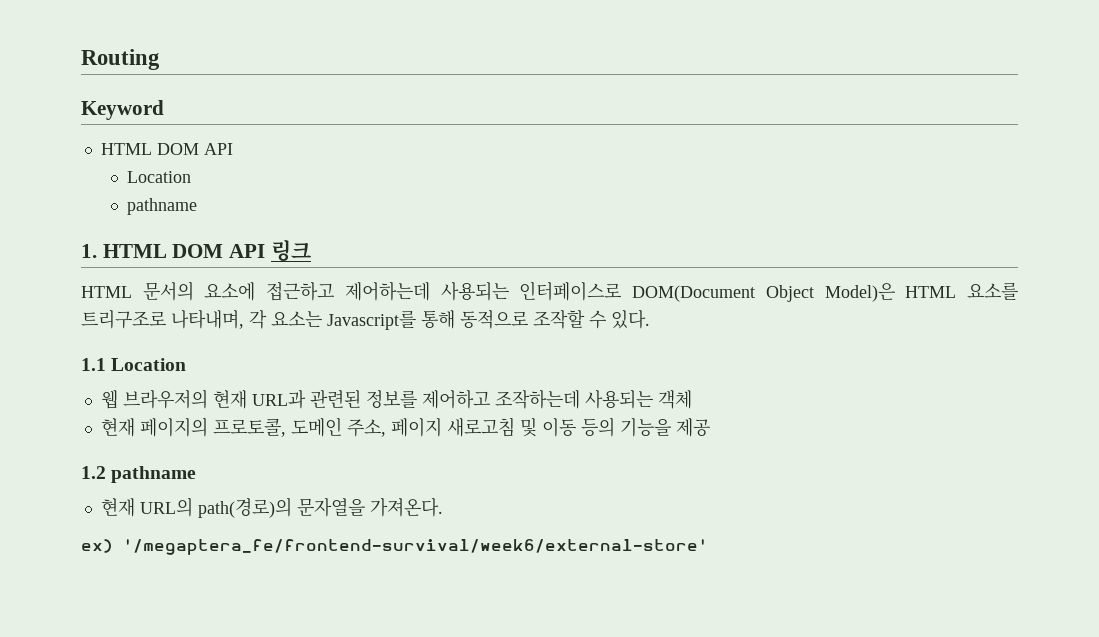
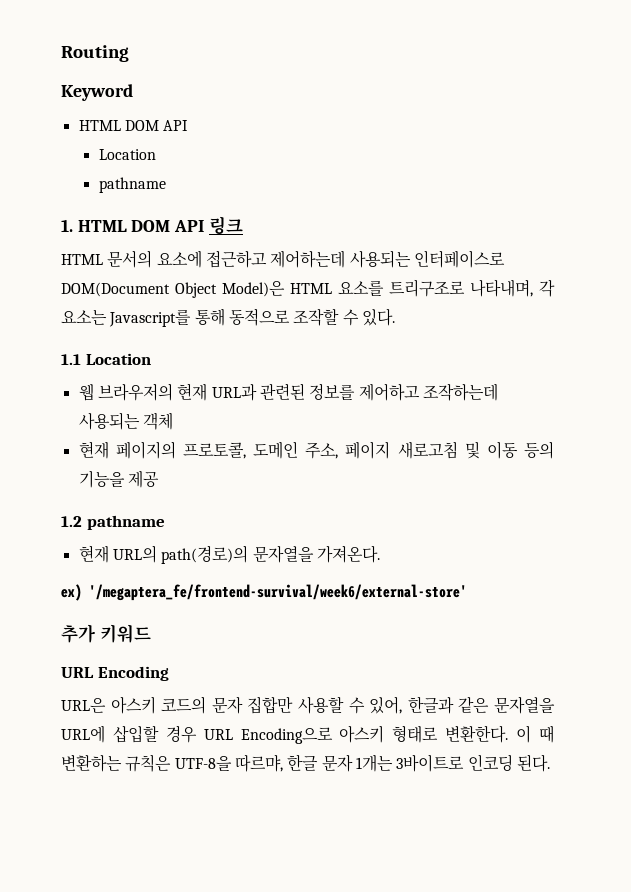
(708, 547) none -> [61,624,151,643] [61,666,169,681] [61,696,556,714] [61,725,555,744] [61,754,550,772] // 추가 키워드 // URL Encoding // URL은 아스키 코드의 문자 집합만 사용할 수 있어, 한글과 같은 문자열을 URL에 삽입할 경우 URL Encoding으로 아스키 형태로 변환한다. 이 때 변환하는 규칙은 UTF-8을 따르먀, 한글 문자 1개는 3바이트로 인코딩 된다.

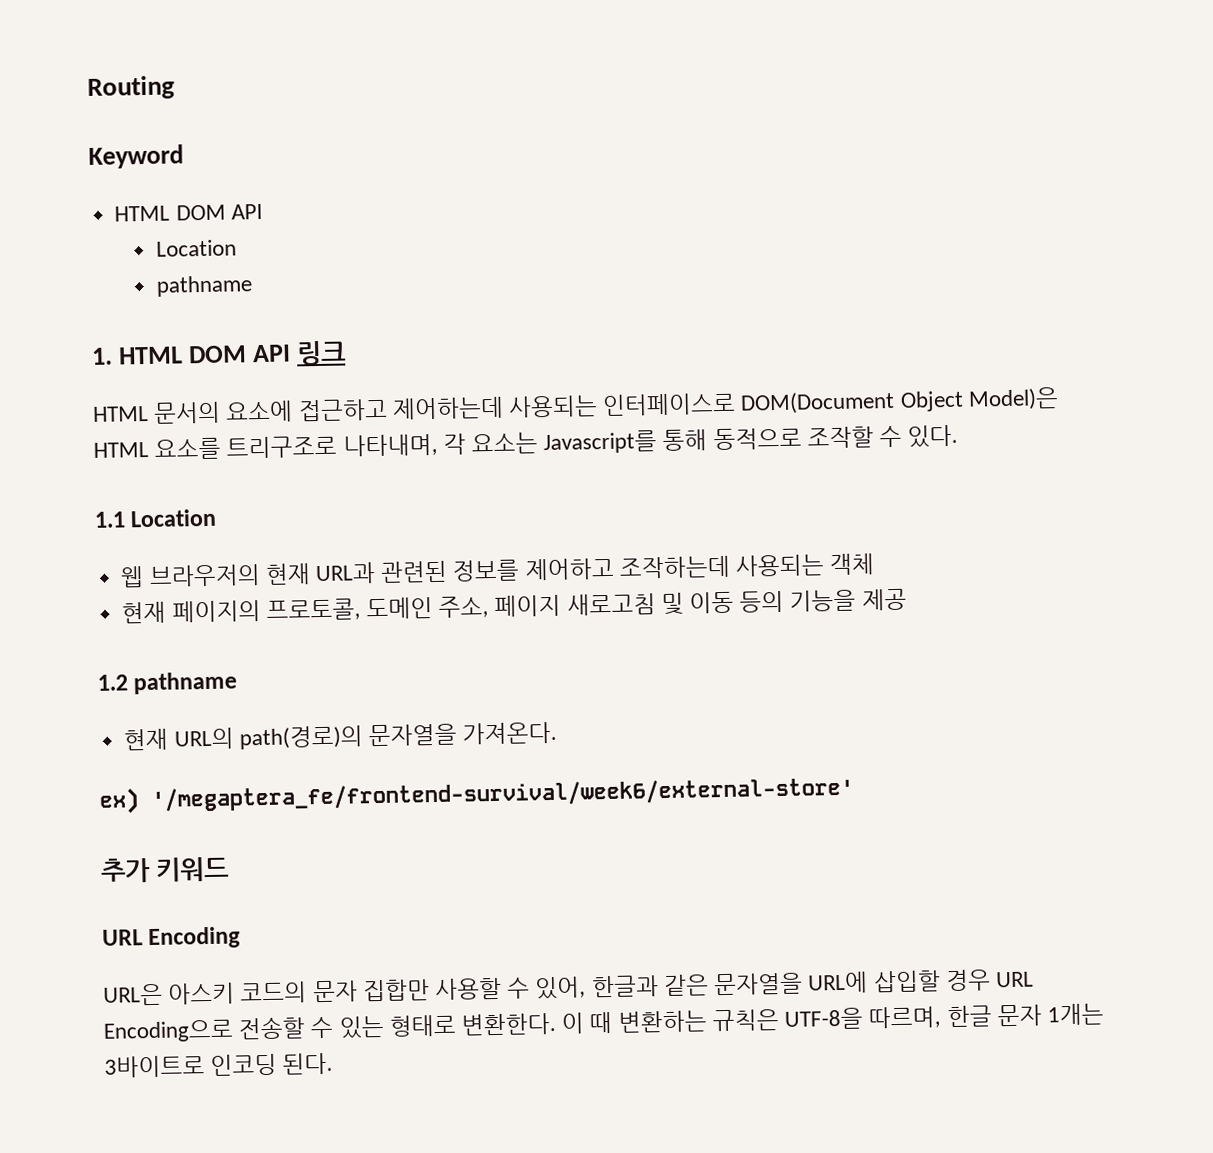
[339,725,385,743] 아스키 -> [238,1015,385,1040] 전송할 수 있는
[234,754,283,772] 따르먀, -> [868,1006,942,1029] 따르며,

